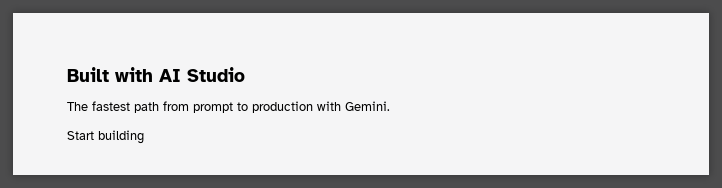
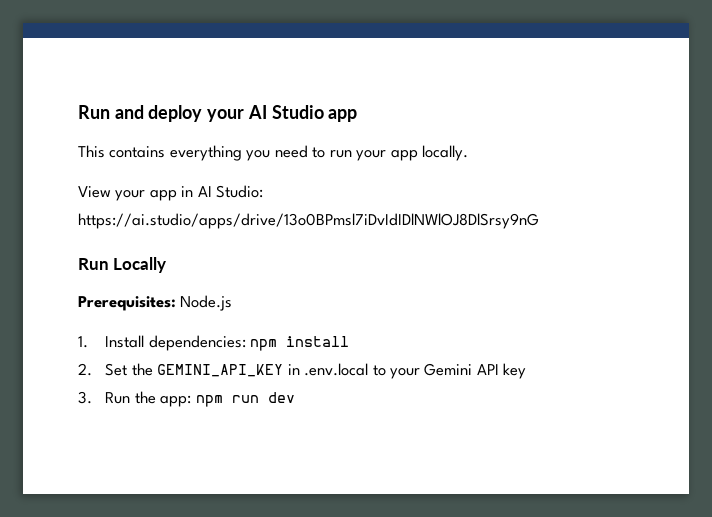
[67,67,245,82] [67,101,390,113] [67,130,144,144] Built with AI Studio // The fastest path from prompt to production with Gemini. // Start building -> [78,105,358,122] [78,145,469,161] [78,185,264,201] [78,213,539,229] [78,257,167,273] [78,295,233,311] [78,335,350,351] [78,363,527,379] [78,391,295,407] Run and deploy your AI Studio app // This contains everything you need to run your app locally. // View your app in AI Studio: https://ai.studio/apps/drive/13o0BPmsl7iDvIdIDlNWlOJ8DlSrsy9nG // Run Locally // Prerequisites: Node.js // 1. Install dependencies: npm install // 2. Set the GEMINI_API_KEY in .env.local to your Gemini API key // 3. Run the app: npm run dev

